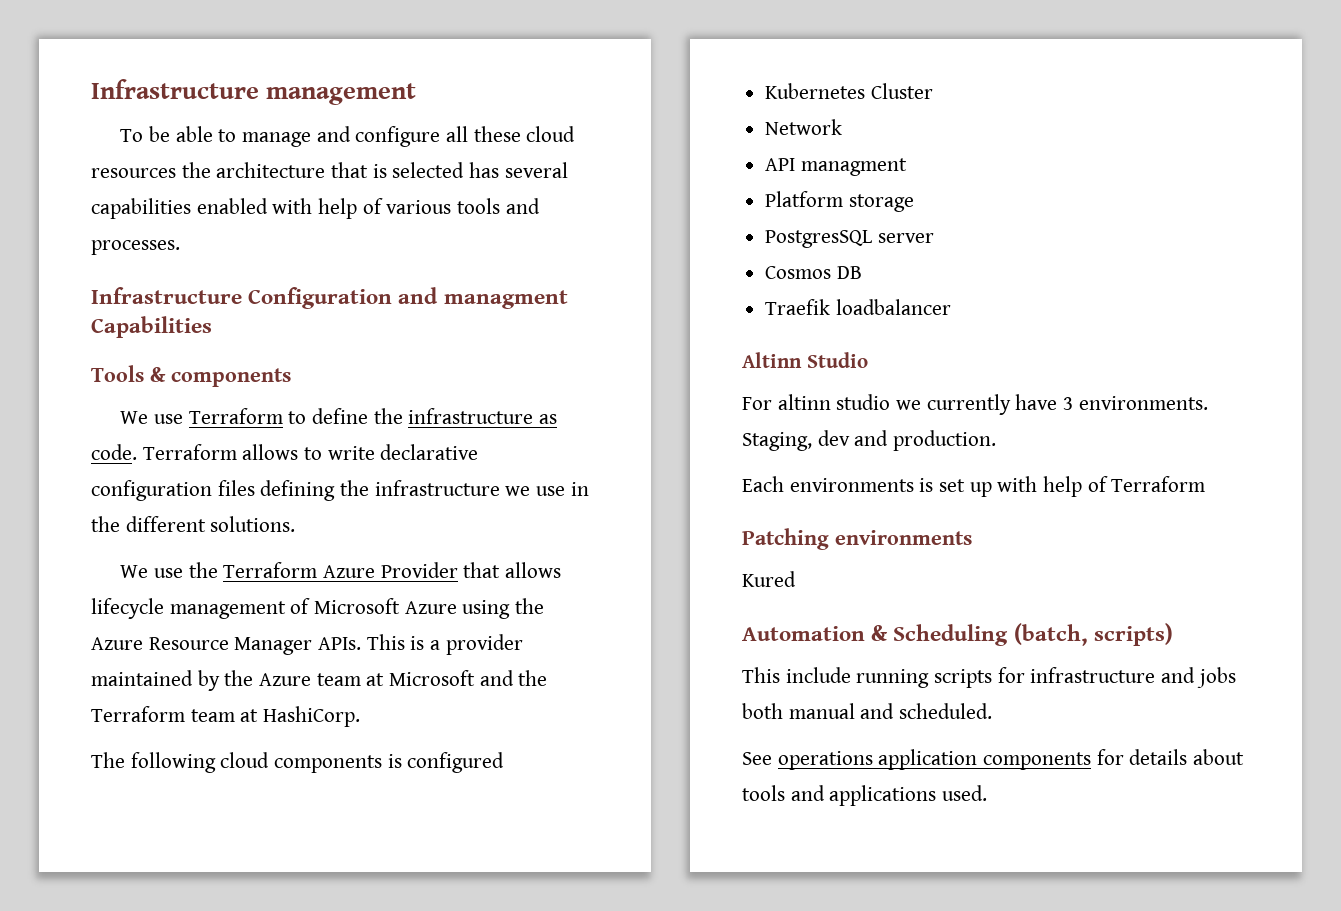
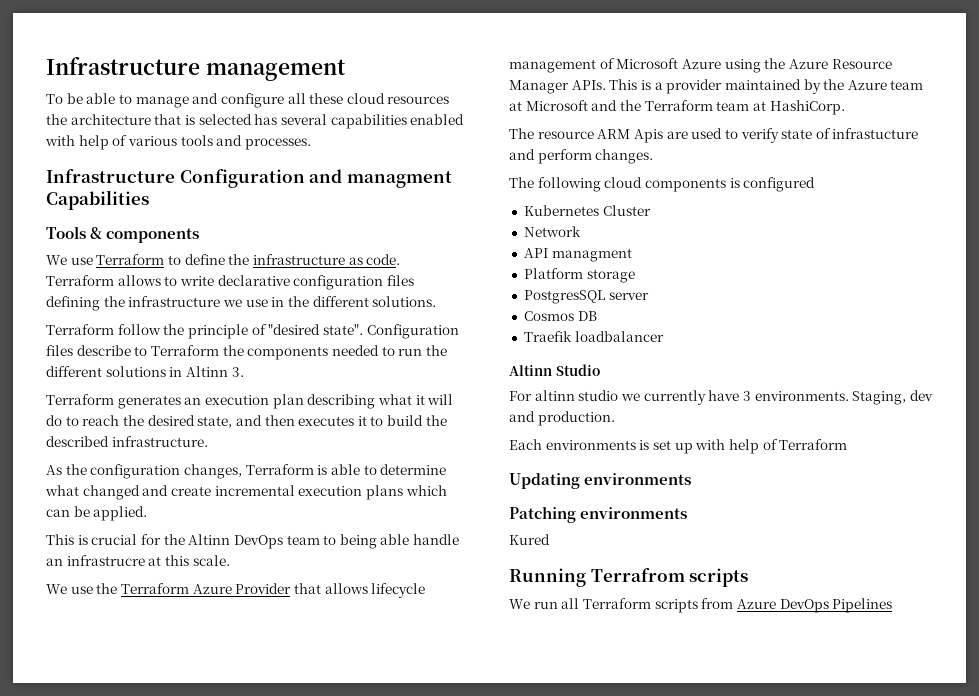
(296, 524) none -> [46,324,459,339] [46,345,447,360] [46,366,244,377] [46,394,454,409] [46,415,447,428] [46,436,208,447] [46,464,447,479] [45,485,447,500] [46,506,148,521] [46,534,460,549] [46,555,230,566] // Terraform follow the principle of "desired state". Configuration files describe to Terraform the components needed to run the different solutions in Altinn 3. // Terraform generates an execution plan describing what it will do to reach the desired state, and then executes it to build the described infrastructure. // As the configuration changes, Terraform is able to determine what changed and create incremental execution plans which can be applied. // This is crucial for the Altinn DevOps team to being able handle an infrastrucre at this scale.
(361, 716) none -> [509,128,919,143] [509,149,654,164] // The resource ARM Apis are used to verify state of infrastucture and perform changes.
(1206, 484) none -> [509,473,692,489] // Updating environments
[742,623,1173,646] [742,667,1236,688] [742,703,993,719] [742,749,1245,770] [742,785,988,806] Automation & Scheduling (batch, scripts) // This include running scripts for infrastructure and jobs both manual and scheduled. // See operations application components for details about tools and applications used. -> [509,568,749,587] [509,598,893,613] Running Terrafrom scripts // We run all Terraform scripts from Azure DevOps Pipelines

